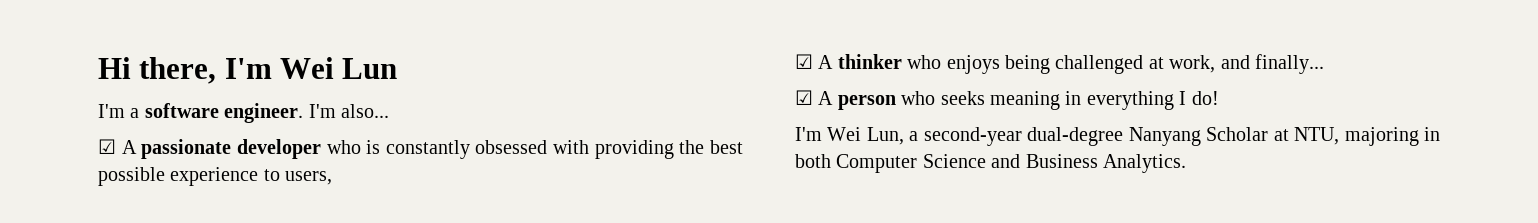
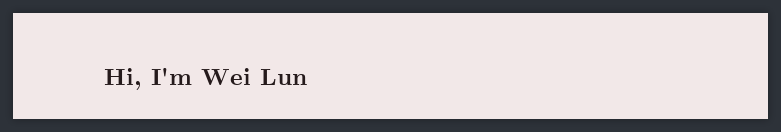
[98,57,217,84] Hi there, -> [104,68,142,90] Hi,
[98,103,389,123] [98,139,743,159] [98,167,333,186] [795,54,1324,74] [795,90,1219,110] [795,127,1440,146] [795,154,1186,173] // I'm a software engineer. I'm also... // ☑ A passionate developer who is constantly obsessed with providing the best possible experience to users, // ☑ A thinker who enjoys being challenged at work, and finally... // ☑ A person who seeks meaning in everything I do! // I'm Wei Lun, a second-year dual-degree Nanyang Scholar at NTU, majoring in both Computer Science and Business Analytics. -> (307, 77) none

